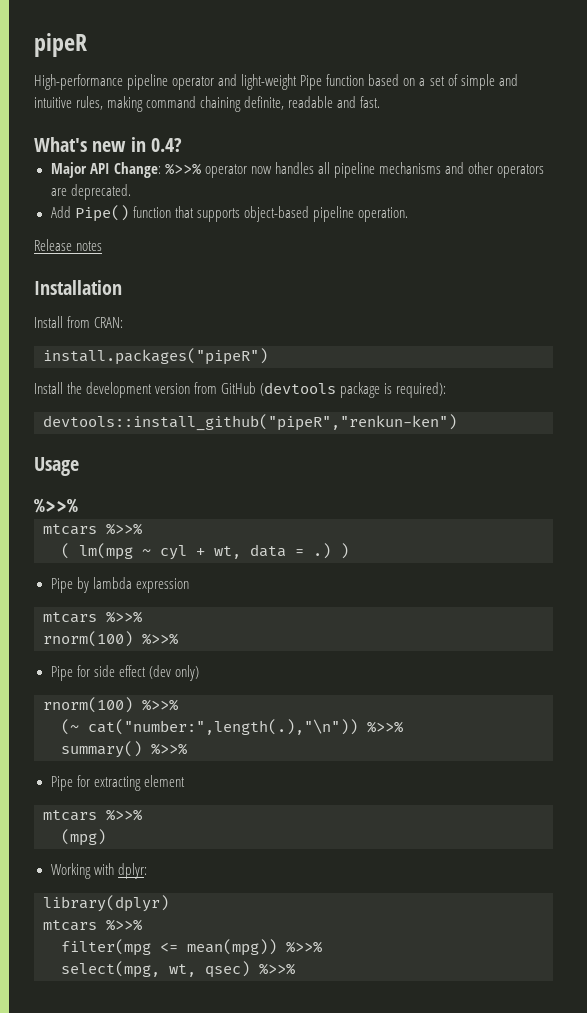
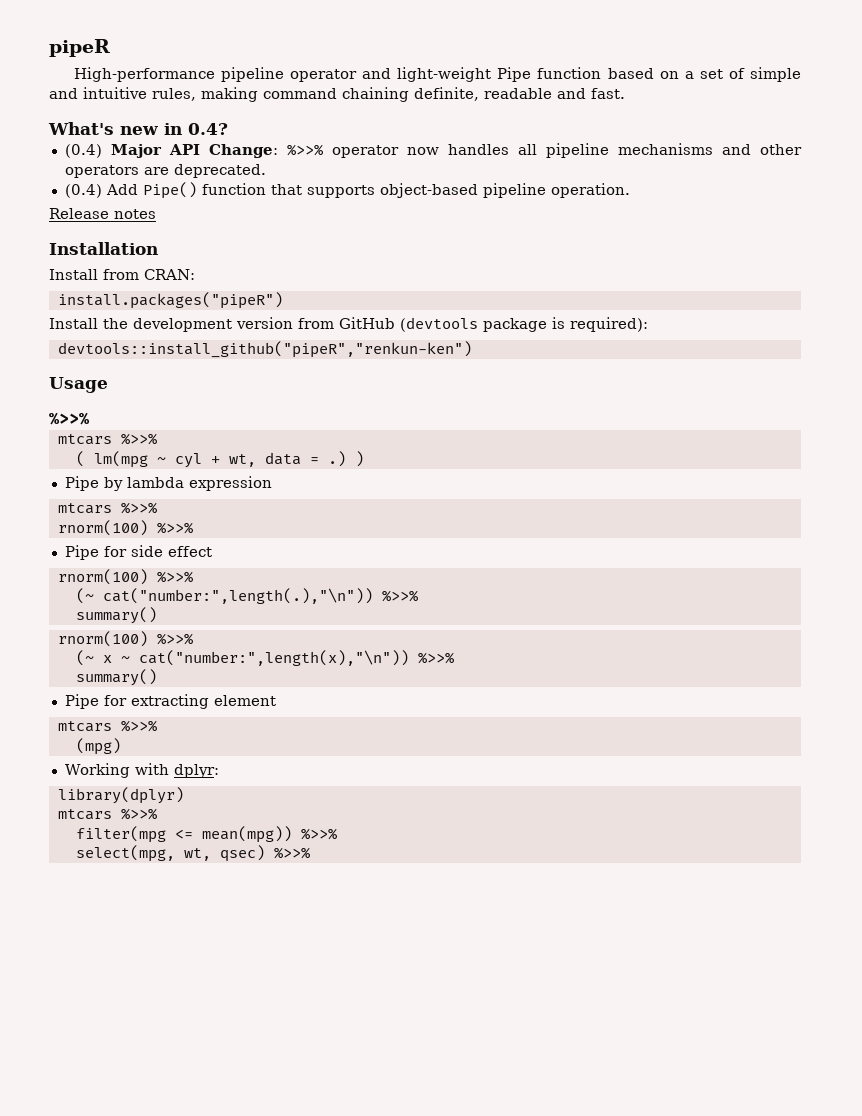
(183, 145) none -> [64,144,102,158] (0.4)
(131, 192) none -> [64,184,102,198] (0.4)
[148,665,199,681] (dev only) -> (212, 551) none
[151,743,187,755] %>>% -> [57,631,193,647] [75,650,454,666] [75,669,157,686] // rnorm(100) %>>% // (~ x ~ cat("number:",length(x),"\n")) %>>% // summary()

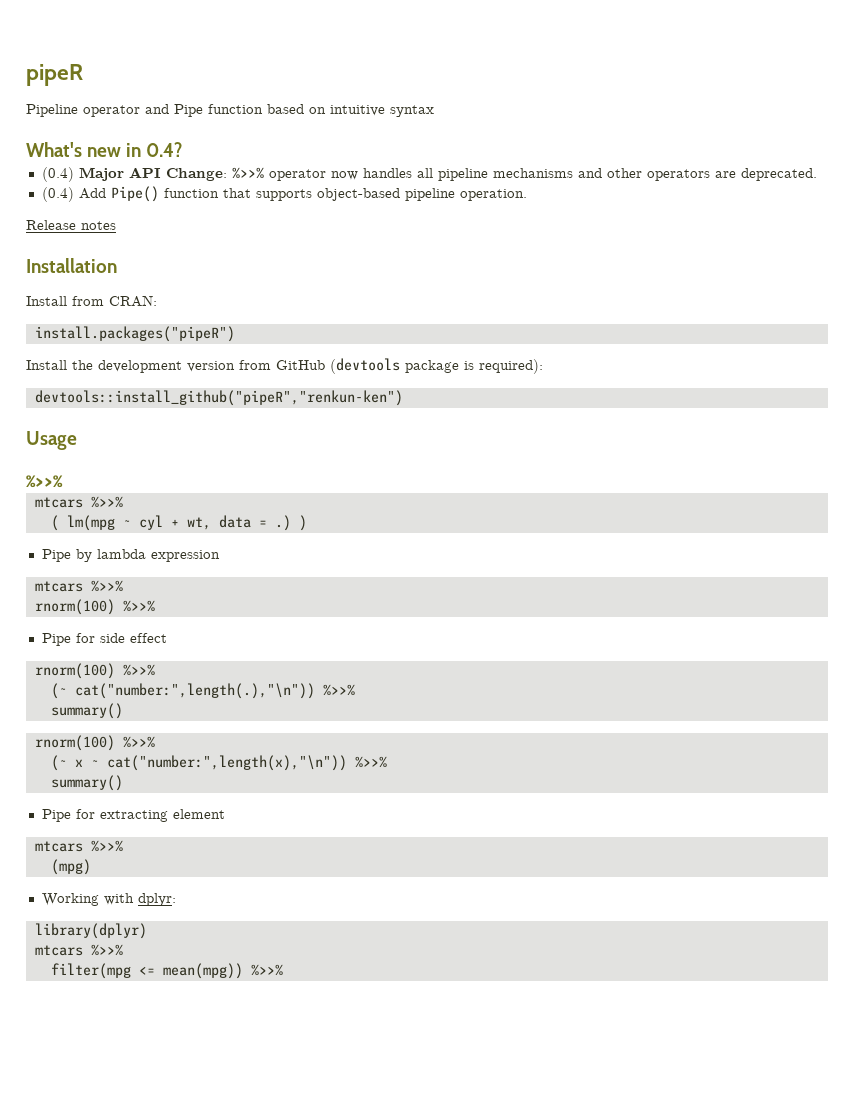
[73,67,285,82] High-performance pipeline -> [26,104,78,117] Pipeline
[397,67,492,82] light-weight -> (169, 109) none
[684,67,802,82] [49,87,625,102] a set of simple and intuitive rules, making command chaining definite, readable and fast. -> [330,105,434,117] intuitive syntax
[75,845,310,862] // select(mpg, wt, qsec) %>>% -> (283, 970) none

